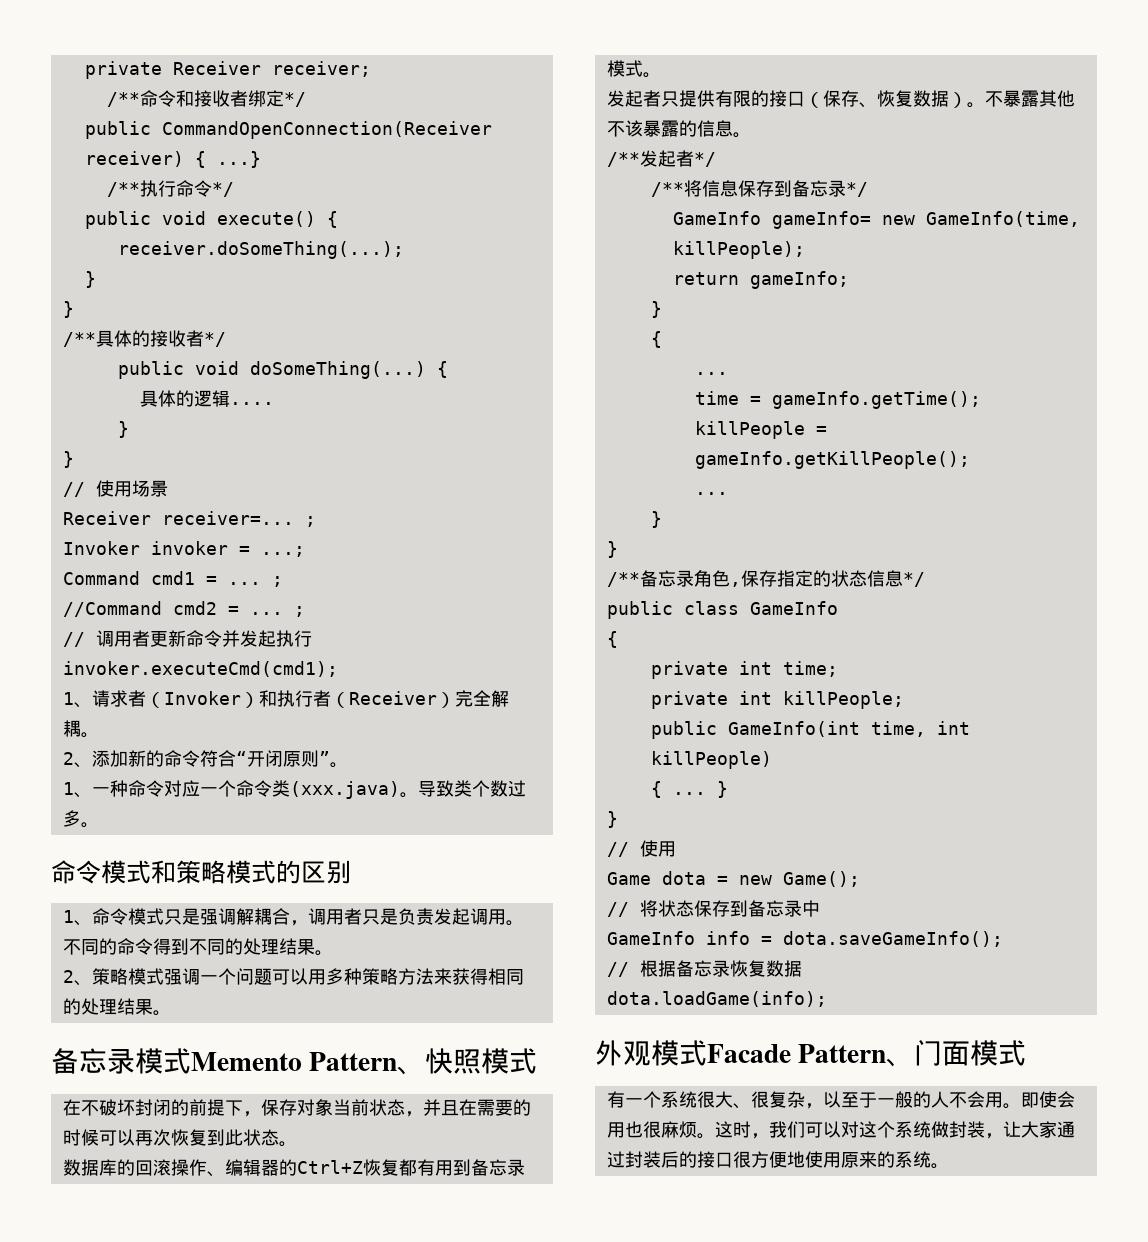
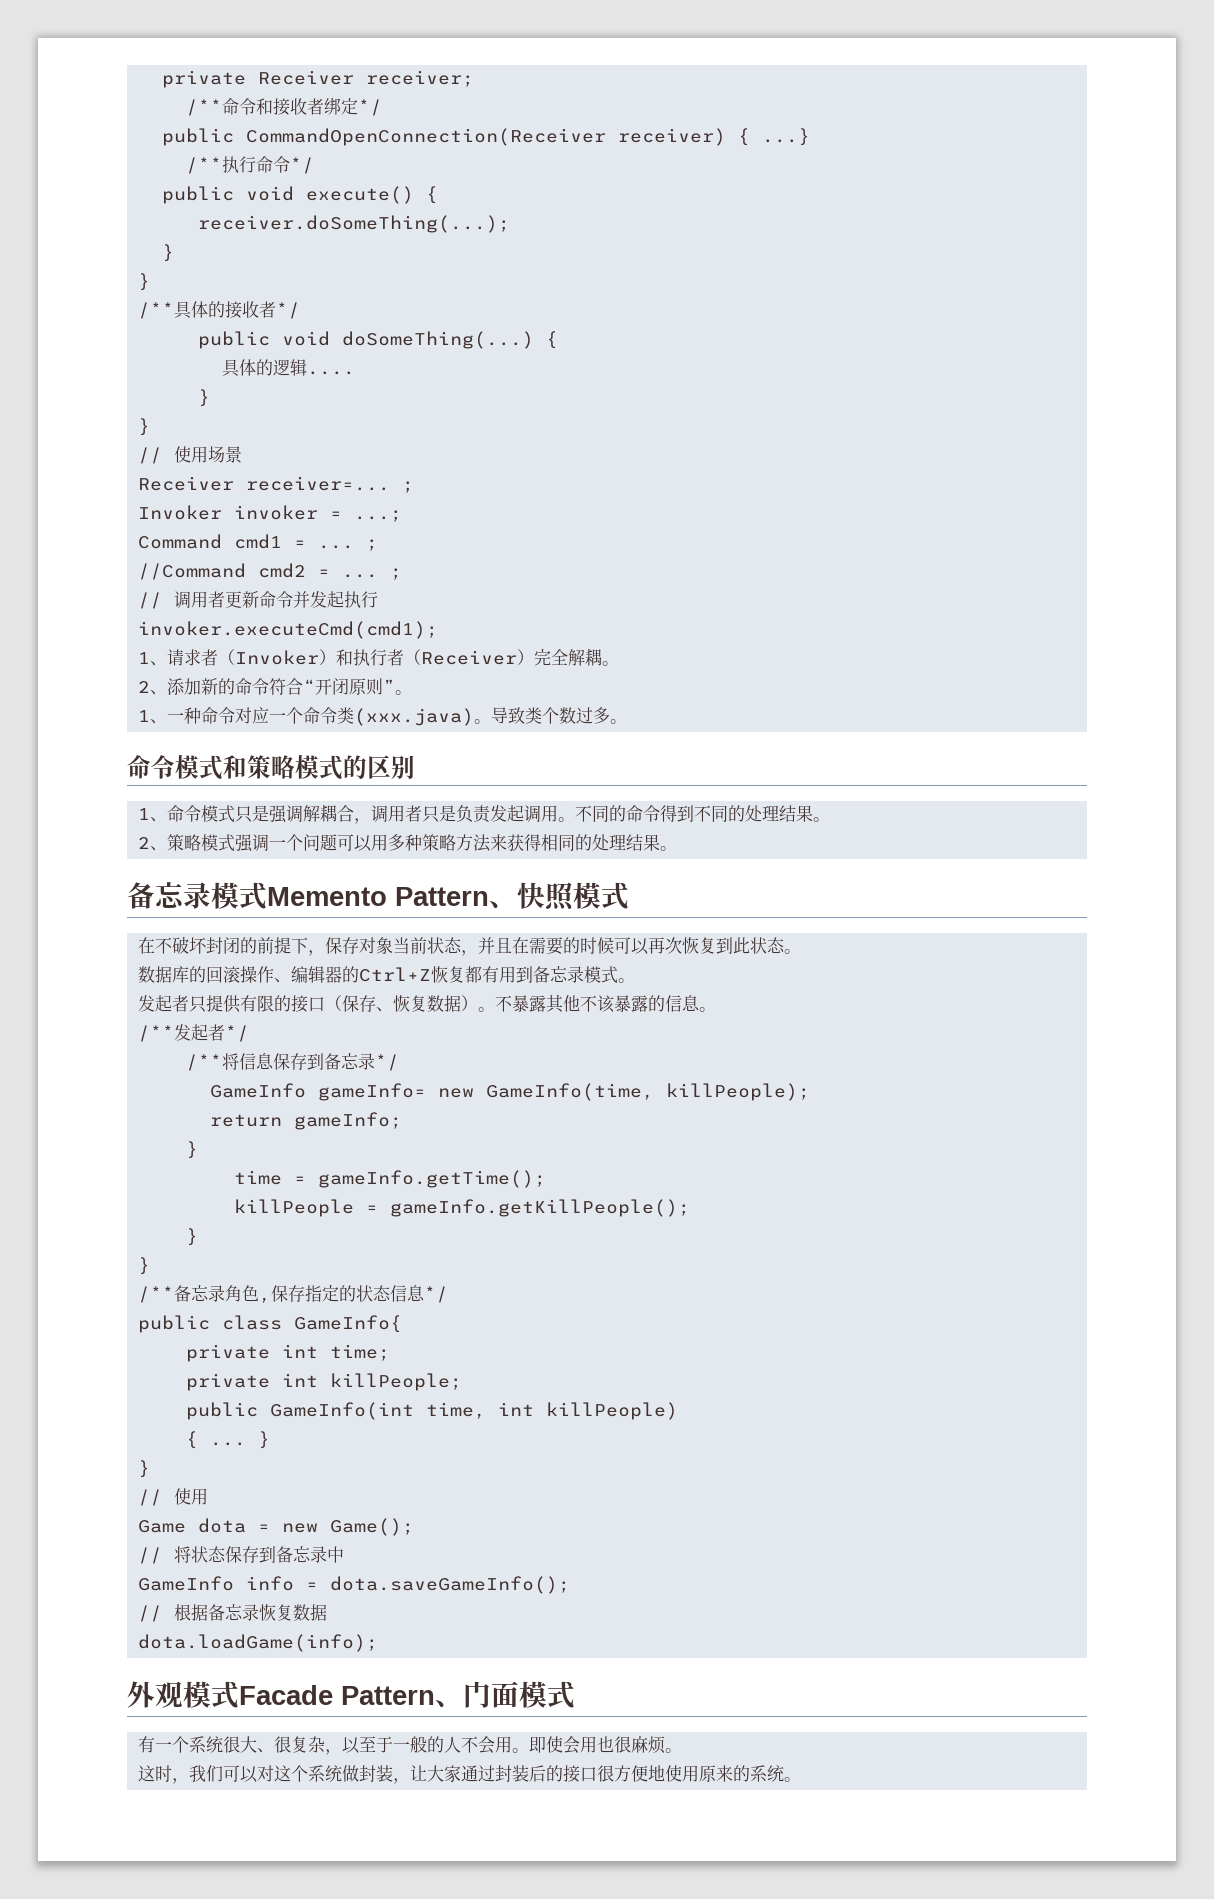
[650,331,662,348] [694,372,728,375] // { // ... -> (198, 1150) none
[694,492,728,495] // ... -> (690, 1208) none
[749,601,838,615] [606,631,618,648] GameInfo // { -> [293,1315,402,1333] GameInfo{
(715, 1136) none -> (682, 1750) //

